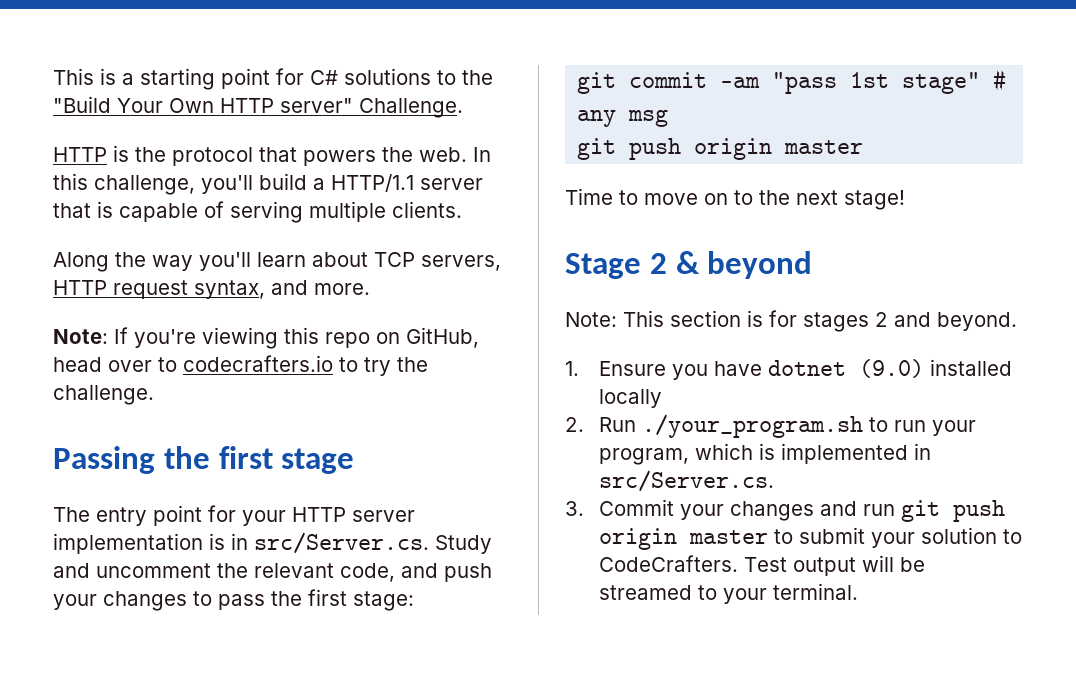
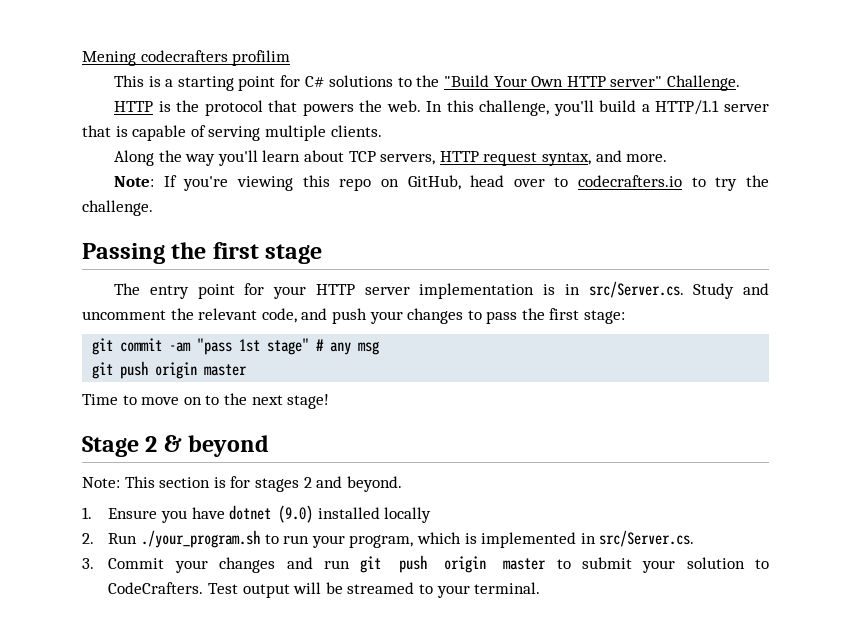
(53, 76) none -> [82,50,291,66] Mening codecrafters profilim //

